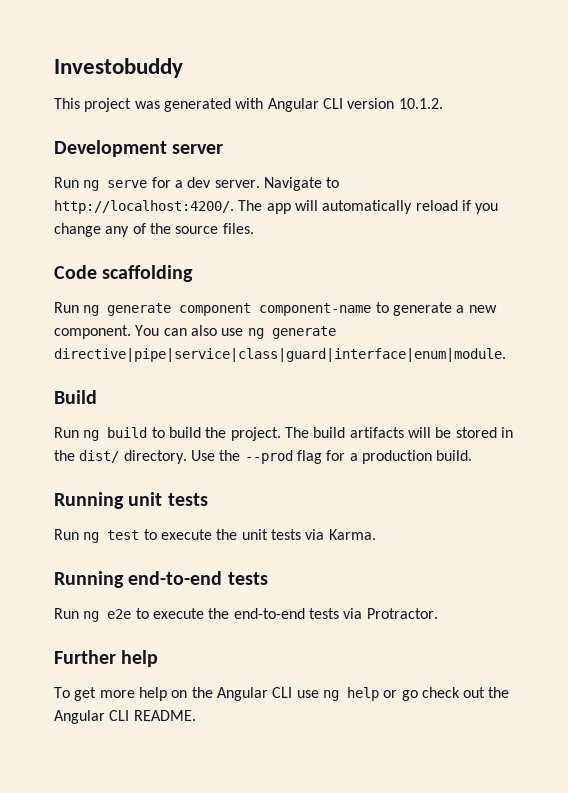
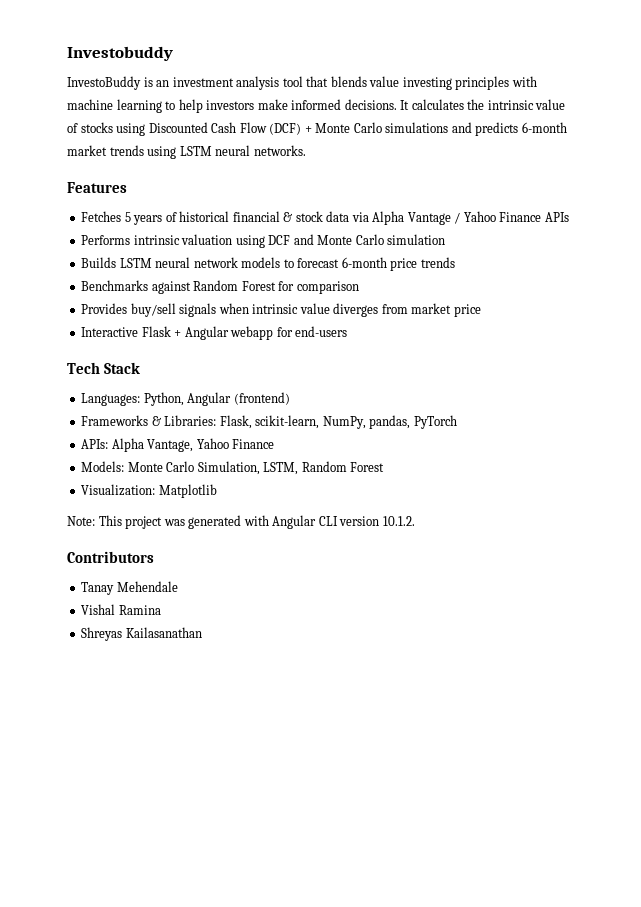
(183, 68) none -> [67,76,537,90] [67,99,566,113] [67,122,567,136] [67,145,306,159] [67,182,127,193] [81,211,569,225] [81,234,446,248] [81,257,455,271] [81,280,359,294] [81,303,481,317] [81,326,348,340] [67,362,141,374] [81,392,290,406] [81,415,457,429] [81,438,275,452] [81,461,385,475] [81,484,217,498] [67,516,95,526] InvestoBuddy is an investment analysis tool that blends value investing principles with machine learning to help investors make informed decisions. It calculates the intrinsic value of stocks using Discounted Cash Flow (DCF) + Monte Carlo simulations and predicts 6-month market trends using LSTM neural networks. // Features // Fetches 5 years of historical financial & stock data via Alpha Vantage / Yahoo Finance APIs // Performs intrinsic valuation using DCF and Monte Carlo simulation // Builds LSTM neural network models to forecast 6-month price trends // Benchmarks against Random Forest for comparison // Provides buy/sell signals when intrinsic value diverges from market price // Interactive Flask + Angular webapp for end-users // Tech Stack // Languages: Python, Angular (frontend) // Frameworks & Libraries: Flask, scikit-learn, NumPy, pandas, PyTorch // APIs: Alpha Vantage, Yahoo Finance // Models: Monte Carlo Simulation, LSTM, Random Forest // Visualization: Matplotlib // Note:
[54,140,224,157] [54,177,340,191] [54,200,499,214] [54,223,254,237] [54,265,194,282] [54,302,497,316] [54,325,336,339] [54,348,506,362] [54,390,97,404] [54,427,513,441] [54,450,473,464] [54,492,208,509] [54,529,376,543] [54,571,268,588] [54,608,438,622] [54,650,159,667] [54,687,510,701] [54,710,196,724] Development server // Run ng serve for a dev server. Navigate to http://localhost:4200/. The app will automatically reload if you change any of the source files. // Code scaffolding // Run ng generate component component-name to generate a new component. You can also use ng generate directive|pipe|service|class|guard|interface|enum|module. // Build // Run ng build to build the project. The build artifacts will be stored in the dist/ directory. Use the --prod flag for a production build. // Running unit tests // Run ng test to execute the unit tests via Karma. // Running end-to-end tests // Run ng e2e to execute the end-to-end tests via Protractor. // Further help // To get more help on the Angular CLI use ng help or go check out the Angular CLI README. -> [67,551,154,563] [81,581,178,595] [81,604,161,615] [81,627,202,641] Contributors // Tanay Mehendale // Vishal Ramina // Shreyas Kailasanathan

